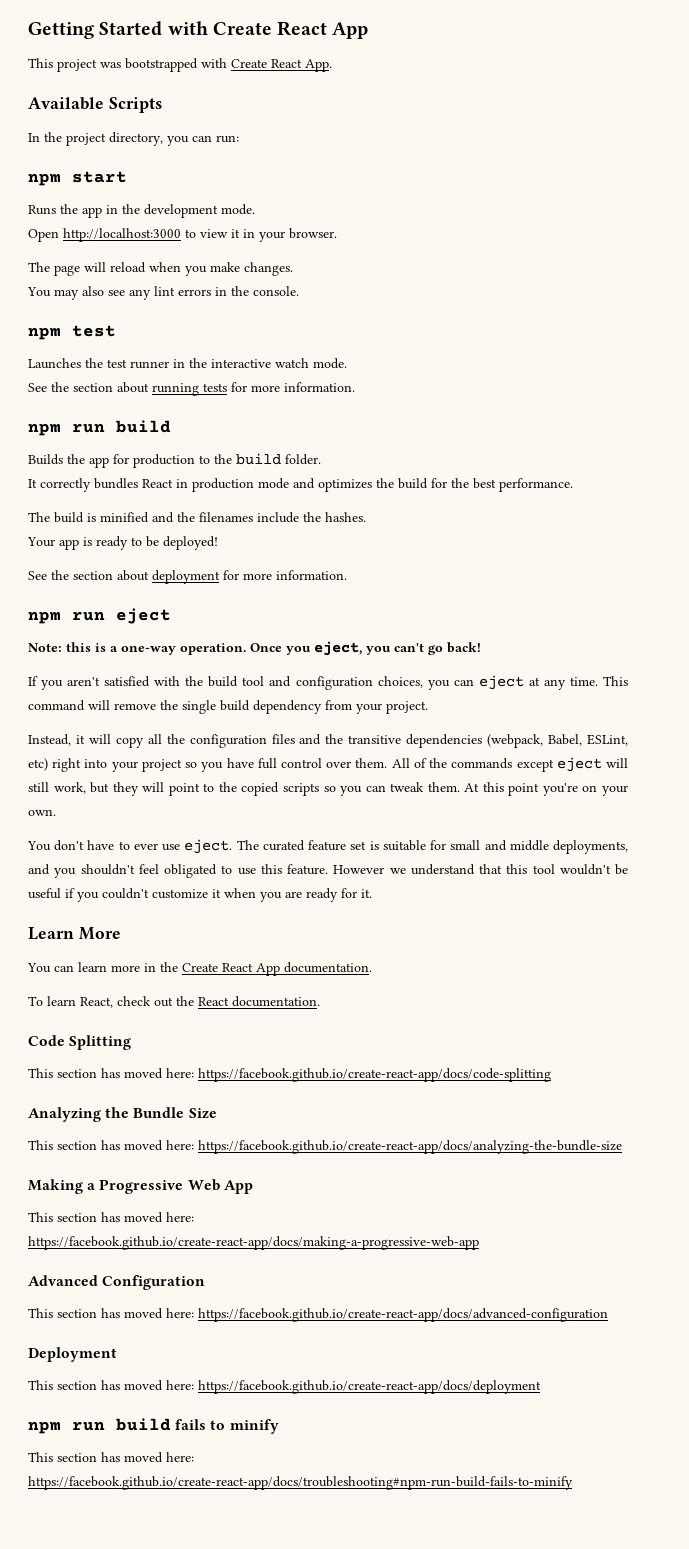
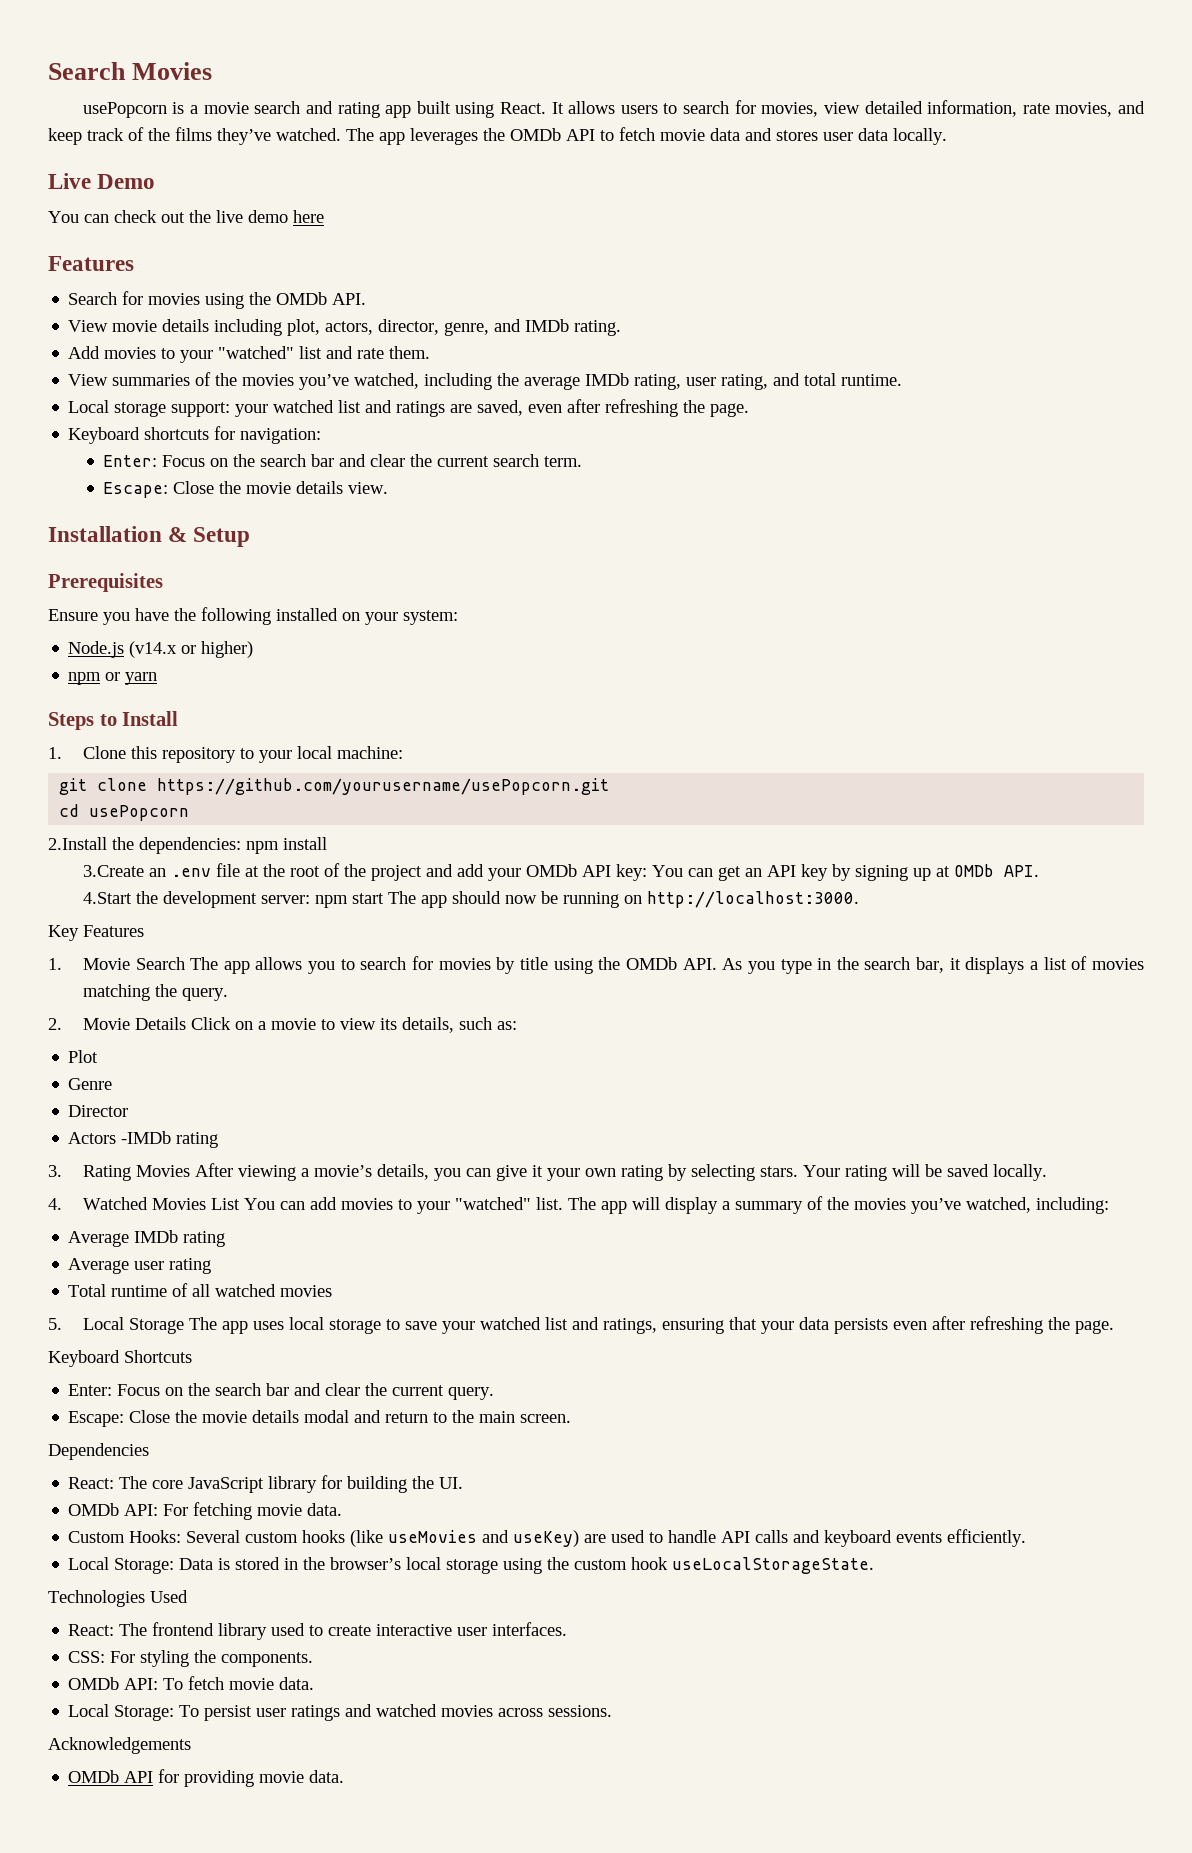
[28,21,369,39] [28,58,332,72] [28,97,162,113] [28,132,239,146] [28,171,127,186] [28,204,255,218] [28,228,337,242] [28,262,293,276] [27,286,299,300] [28,325,116,340] [28,358,347,369] [28,382,355,396] [28,420,171,436] [28,453,321,468] [28,478,573,492] [28,512,366,523] [27,536,218,550] [28,570,347,584] [28,608,171,624] [28,641,481,656] [28,675,628,690] [28,700,428,714] [28,734,629,748] [28,757,628,772] [28,782,628,796] [28,809,56,816] [27,839,629,854] [28,864,628,878] [28,888,372,902] [28,927,121,940] [27,962,372,976] [28,996,320,1008] [28,1035,132,1050] [28,1068,551,1082] [28,1107,217,1122] [28,1140,622,1154] [28,1179,253,1194] [28,1212,194,1223] [28,1236,479,1250] [28,1275,206,1290] [28,1308,608,1322] [28,1347,117,1362] [28,1380,541,1394] [28,1418,279,1434] [28,1452,194,1463] [28,1476,573,1490] Getting Started with Create React App // This project was bootstrapped with Create React App. // Available Scripts // In the project directory, you can run: // npm start // Runs the app in the development mode. // Open http://localhost:3000 to view it in your browser. // The page will reload when you make changes. // You may also see any lint errors in the console. // npm test // Launches the test runner in the interactive watch mode. // See the section about running tests for more information. // npm run build // Builds the app for production to the build folder. // It correctly bundles React in production mode and optimizes the build for the best performance. // The build is minified and the filenames include the hashes. // Your app is ready to be deployed! // See the section about deployment for more information. // npm run eject // Note: this is a one-way operation. Once you eject, you can't go back! // If you aren't satisfied with the build tool and configuration choices, you can eject at any time. This command will remove the single build dependency from your project. // Instead, it will copy all the configuration files and the transitive dependencies (webpack, Babel, ESLint, etc) right into your project so you have full control over them. All of the commands except eject will still work, but they will point to the copied scripts so you can tweak them. At this point you're on your own. // You don't have to ever use eject. The curated feature set is suitable for small and middle deployments, and you shouldn't feel obligated to use this feature. However we understand that this tool wouldn't be useful if you couldn't customize it when you are ready for it. // Learn More // You can learn more in the Create React App documentation. // To learn React, check out the React documentation. // Code Splitting // This section has moved here: https://facebook.github.io/create-react-app/docs/code-splitting // Analyzing the Bundle Size // This section has moved here: https://facebook.github.io/create-react-app/docs/analyzing-the-bundle-size // Making a Progressive Web App // This section has moved here: https://facebook.github.io/create-react-app/docs/making-a-progressive-web-app // Advanced Configuration // This section has moved here: https://facebook.github.io/create-react-app/docs/advanced-configuration // Deployment // This section has moved here: https://facebook.github.io/create-react-app/docs/deployment // npm run build fails to minify // This section has moved here: https://facebook.github.io/create-react-app/docs/troubleshooting#npm-run-build-fails-to-minify -> [48,62,213,80] [82,100,1145,118] [48,127,947,145] [48,173,156,189] [48,210,324,223] [48,256,134,271] [68,291,367,309] [68,319,622,336] [68,346,431,363] [68,372,903,390] [68,399,750,417] [68,426,322,444] [103,454,583,467] [103,481,389,498] [48,526,251,547] [48,573,163,592] [48,607,458,625] [68,641,254,658] [68,672,158,685] [48,711,179,730] [48,746,403,763] [59,778,610,795] [59,804,190,821] [48,837,327,854] [82,863,1039,881] [82,891,859,908] [48,925,144,941] [48,956,1144,974] [82,984,228,1001] [48,1017,517,1033] [68,1050,99,1063] [68,1078,113,1090] [68,1105,129,1117] [68,1131,219,1148] [48,1163,1047,1181] [48,1196,1109,1214] [68,1230,226,1247] [68,1258,212,1274] [68,1283,333,1297] [48,1316,1114,1334] [48,1350,192,1367] [68,1383,495,1400] [68,1410,572,1427] [48,1443,149,1460] [68,1475,464,1493] [68,1502,343,1520] [68,1529,1027,1547] [68,1557,875,1574] [48,1590,188,1607] [68,1622,568,1640] [68,1650,314,1667] [68,1676,315,1690] [68,1704,613,1721] [48,1737,191,1754] [68,1769,345,1787] Search Movies // usePopcorn is a movie search and rating app built using React. It allows users to search for movies, view detailed information, rate movies, and keep track of the films they’ve watched. The app leverages the OMDb API to fetch movie data and stores user data locally. // Live Demo // You can check out the live demo here // Features // Search for movies using the OMDb API. // View movie details including plot, actors, director, genre, and IMDb rating. // Add movies to your "watched" list and rate them. // View summaries of the movies you’ve watched, including the average IMDb rating, user rating, and total runtime. // Local storage support: your watched list and ratings are saved, even after refreshing the page. // Keyboard shortcuts for navigation: // Enter: Focus on the search bar and clear the current search term. // Escape: Close the movie details view. // Installation & Setup // Prerequisites // Ensure you have the following installed on your system: // Node.js (v14.x or higher) // npm or yarn // Steps to Install // 1. Clone this repository to your local machine: // git clone https://github.com/yourusername/usePopcorn.git // cd usePopcorn // 2.Install the dependencies: npm install // 3.Create an .env file at the root of the project and add your OMDb API key: You can get an API key by signing up at OMDb API. // 4.Start the development server: npm start The app should now be running on http://localhost:3000. // Key Features // 1. Movie Search The app allows you to search for movies by title using the OMDb API. As you type in the search bar, it displays a list of movies matching the query. // 2. Movie Details Click on a movie to view its details, such as: // Plot // Genre // Director // Actors -IMDb rating // 3. Rating Movies After viewing a movie’s details, you can give it your own rating by selecting stars. Your rating will be saved locally. // 4. Watched Movies List You can add movies to your "watched" list. The app will display a summary of the movies you’ve watched, including: // Average IMDb rating // Average user rating // Total runtime of all watched movies // 5. Local Storage The app uses local storage to save your watched list and ratings, ensuring that your data persists even after refreshing the page. // Keyboard Shortcuts // Enter: Focus on the search bar and clear the current query. // Escape: Close the movie details modal and return to the main screen. // Dependencies // React: The core JavaScript library for building the UI. // OMDb API: For fetching movie data. // Custom Hooks: Several custom hooks (like useMovies and useKey) are used to handle API calls and keyboard events efficiently. // Local Storage: Data is stored in the browser’s local storage using the custom hook useLocalStorageState. // Technologies Used // React: The frontend library used to create interactive user interfaces. // CSS: For styling the components. // OMDb API: To fetch movie data. // Local Storage: To persist user ratings and watched movies across sessions. // Acknowledgements // OMDb API for providing movie data.

